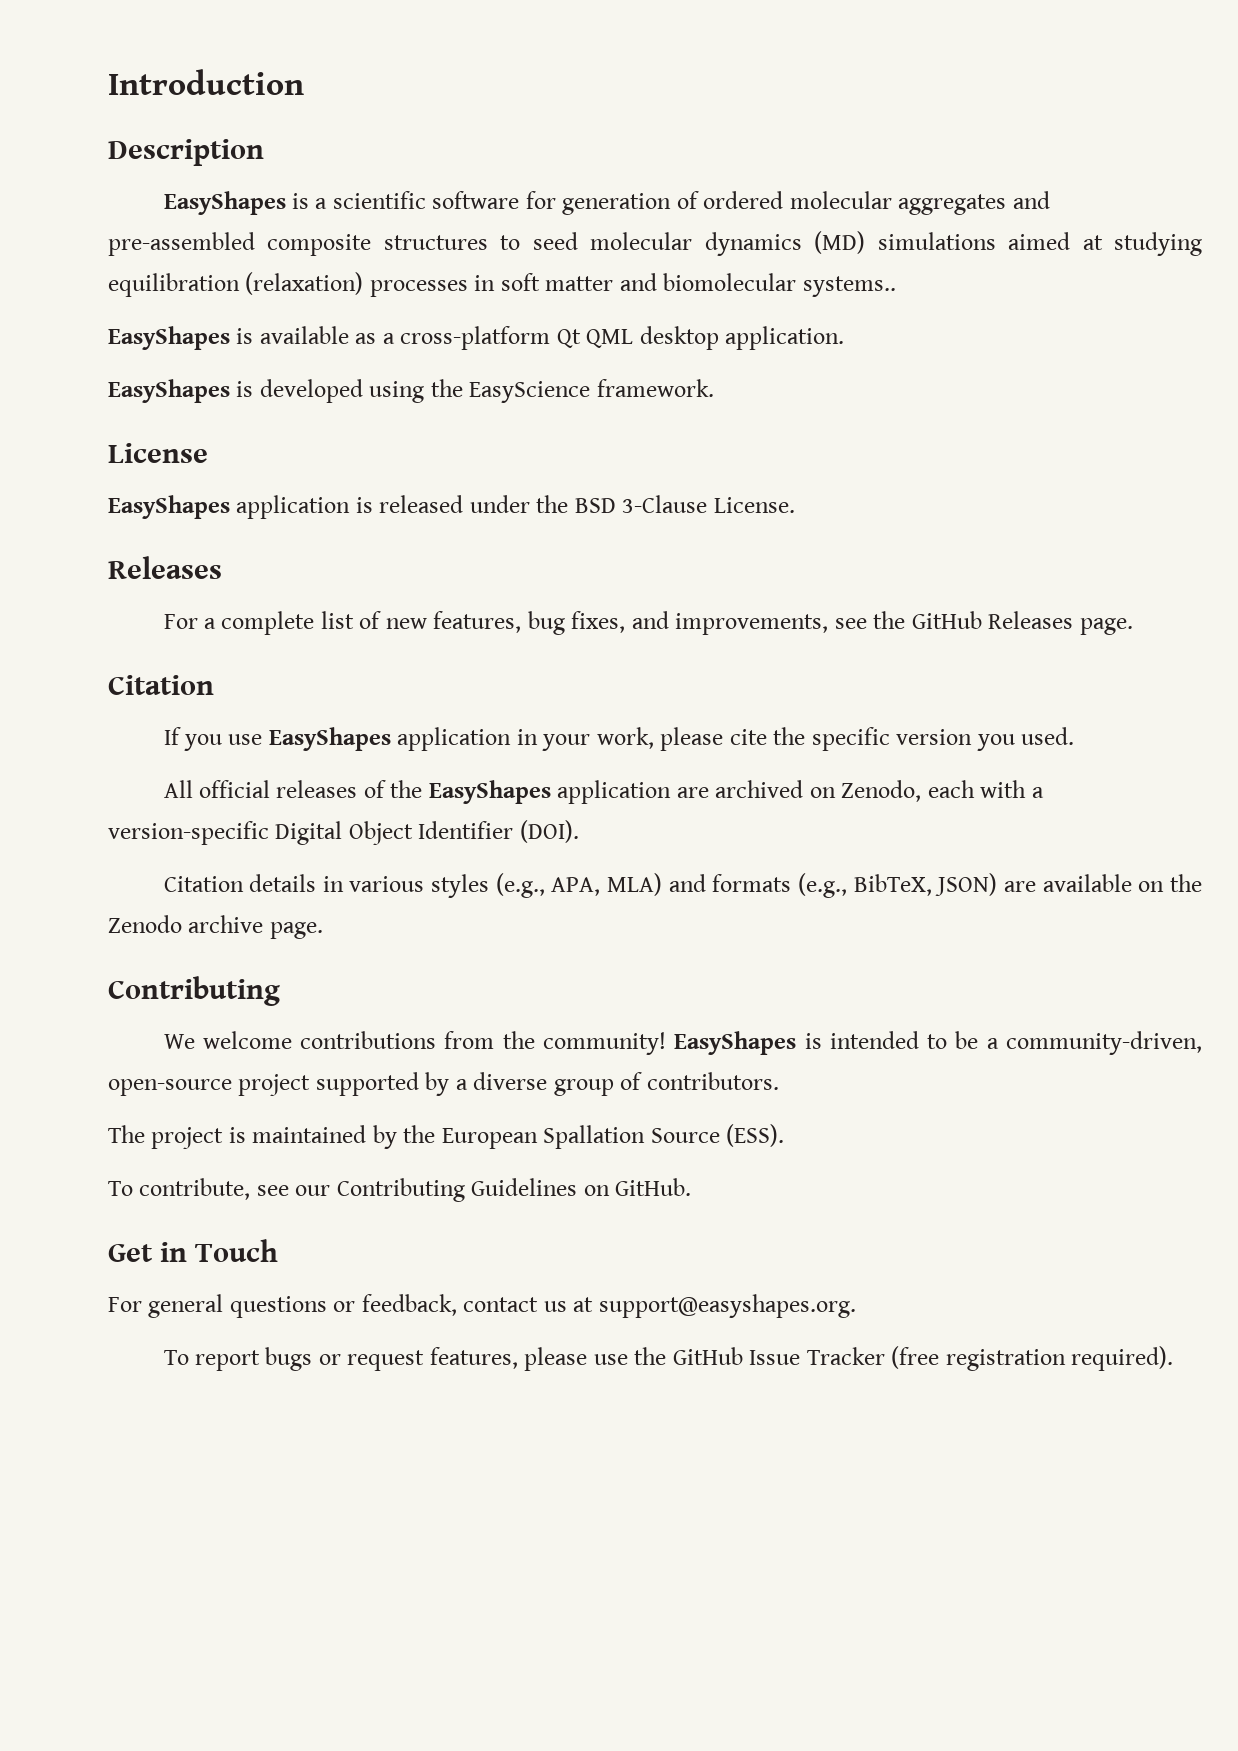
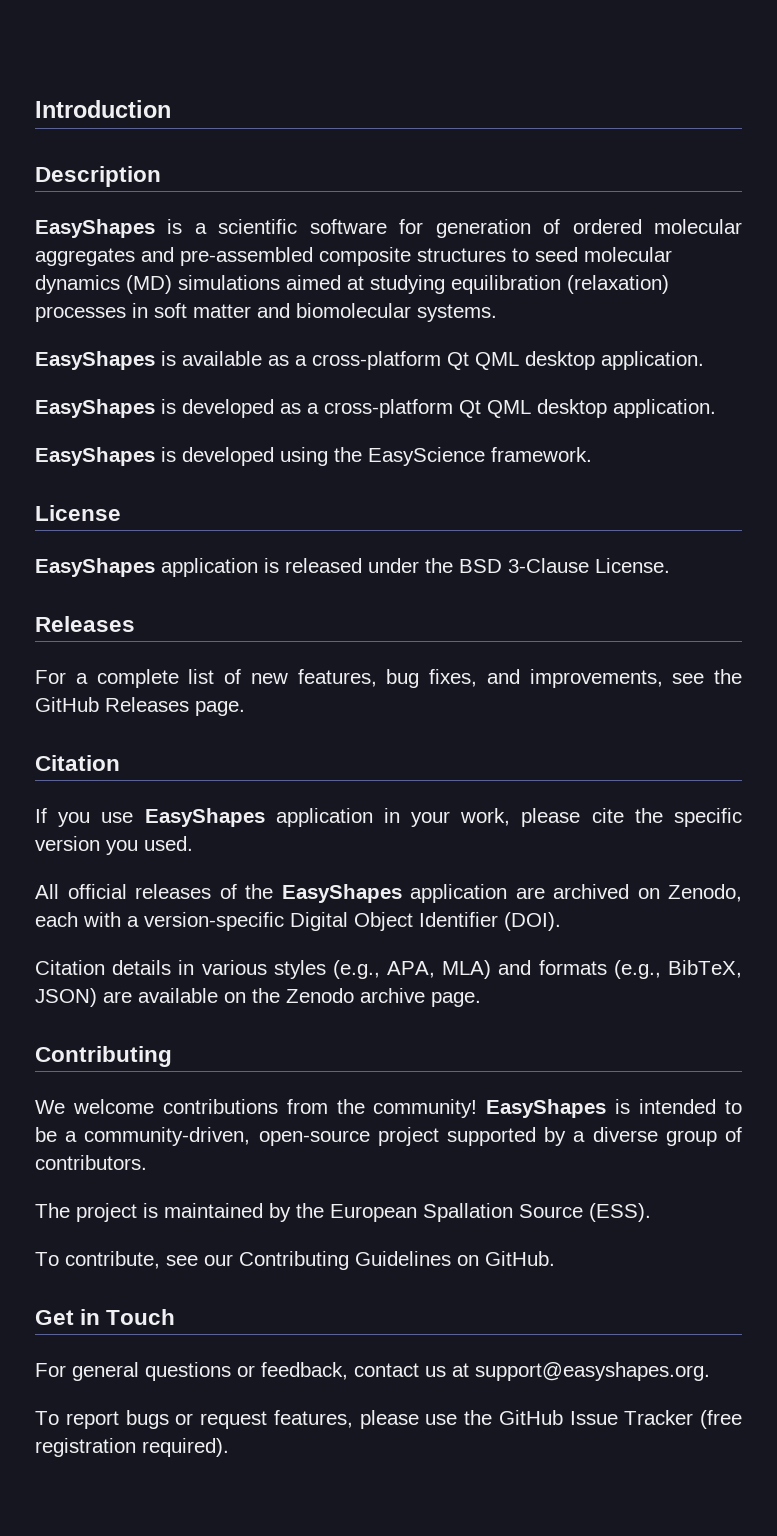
[802,276,896,297] systems.. -> [417,304,497,322] systems.
(845, 338) none -> [35,399,716,418] // EasyShapes is developed as a cross-platform Qt QML desktop application.

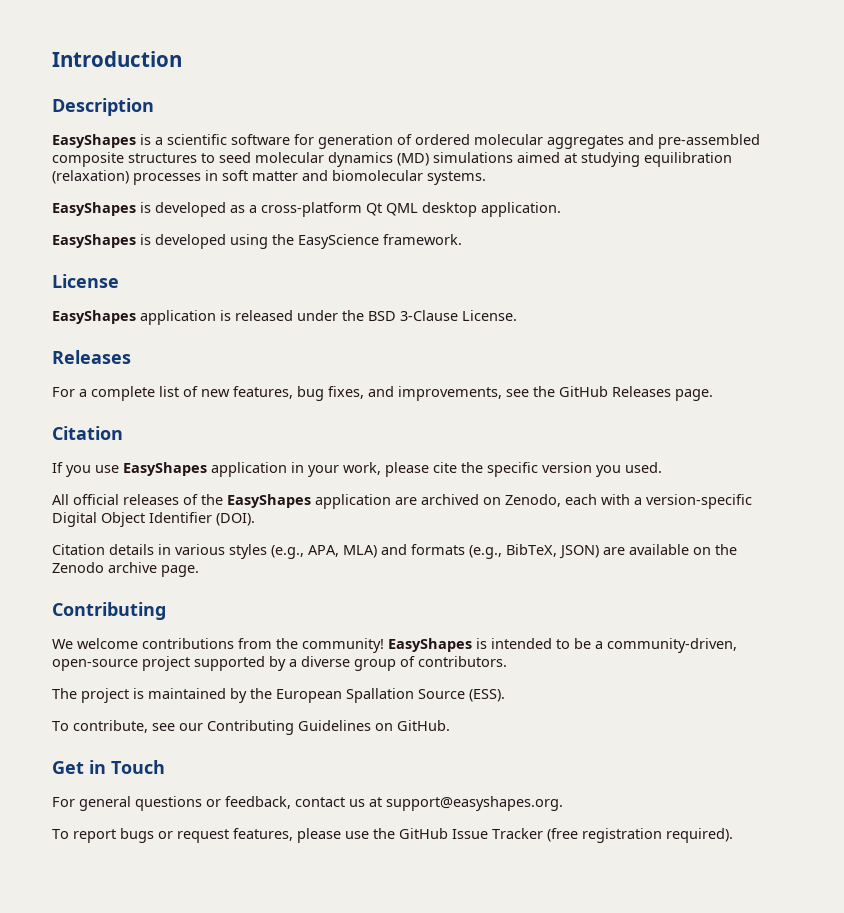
[35,351,704,370] // EasyShapes is available as a cross-platform Qt QML desktop application. -> (486, 178) none

